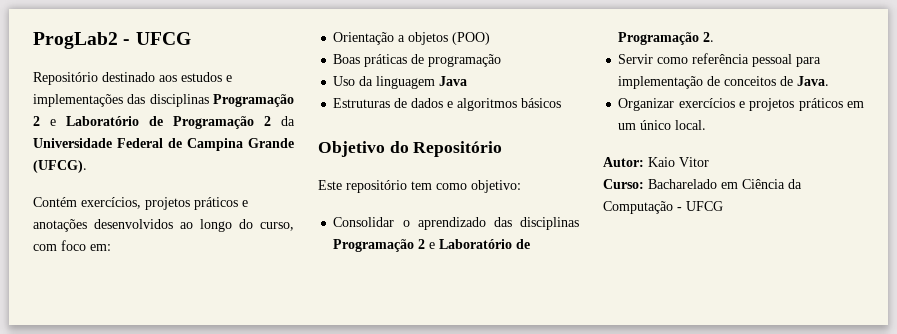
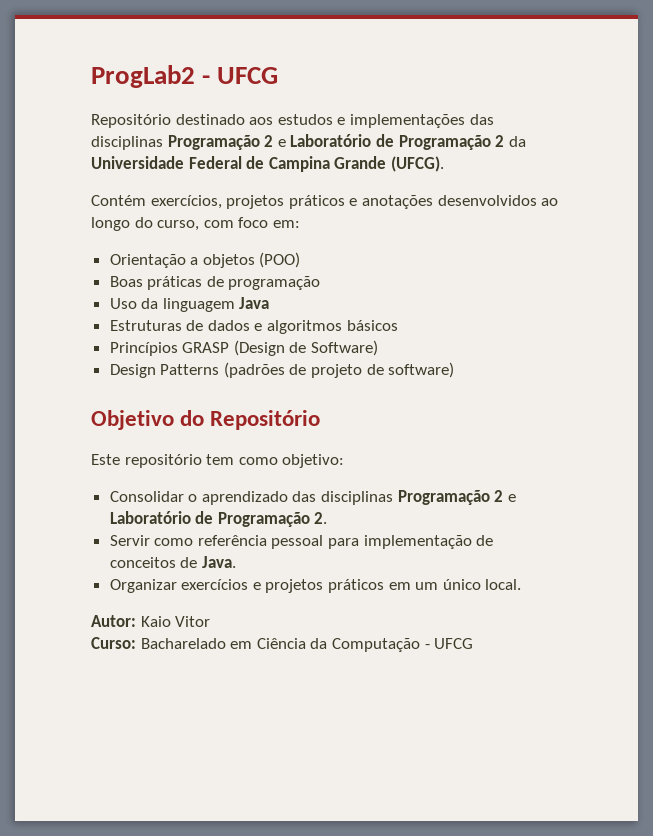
(562, 103) none -> [109,340,379,356] [109,362,455,378] // Princípios GRASP (Design de Software) // Design Patterns (padrões de projeto de software)

